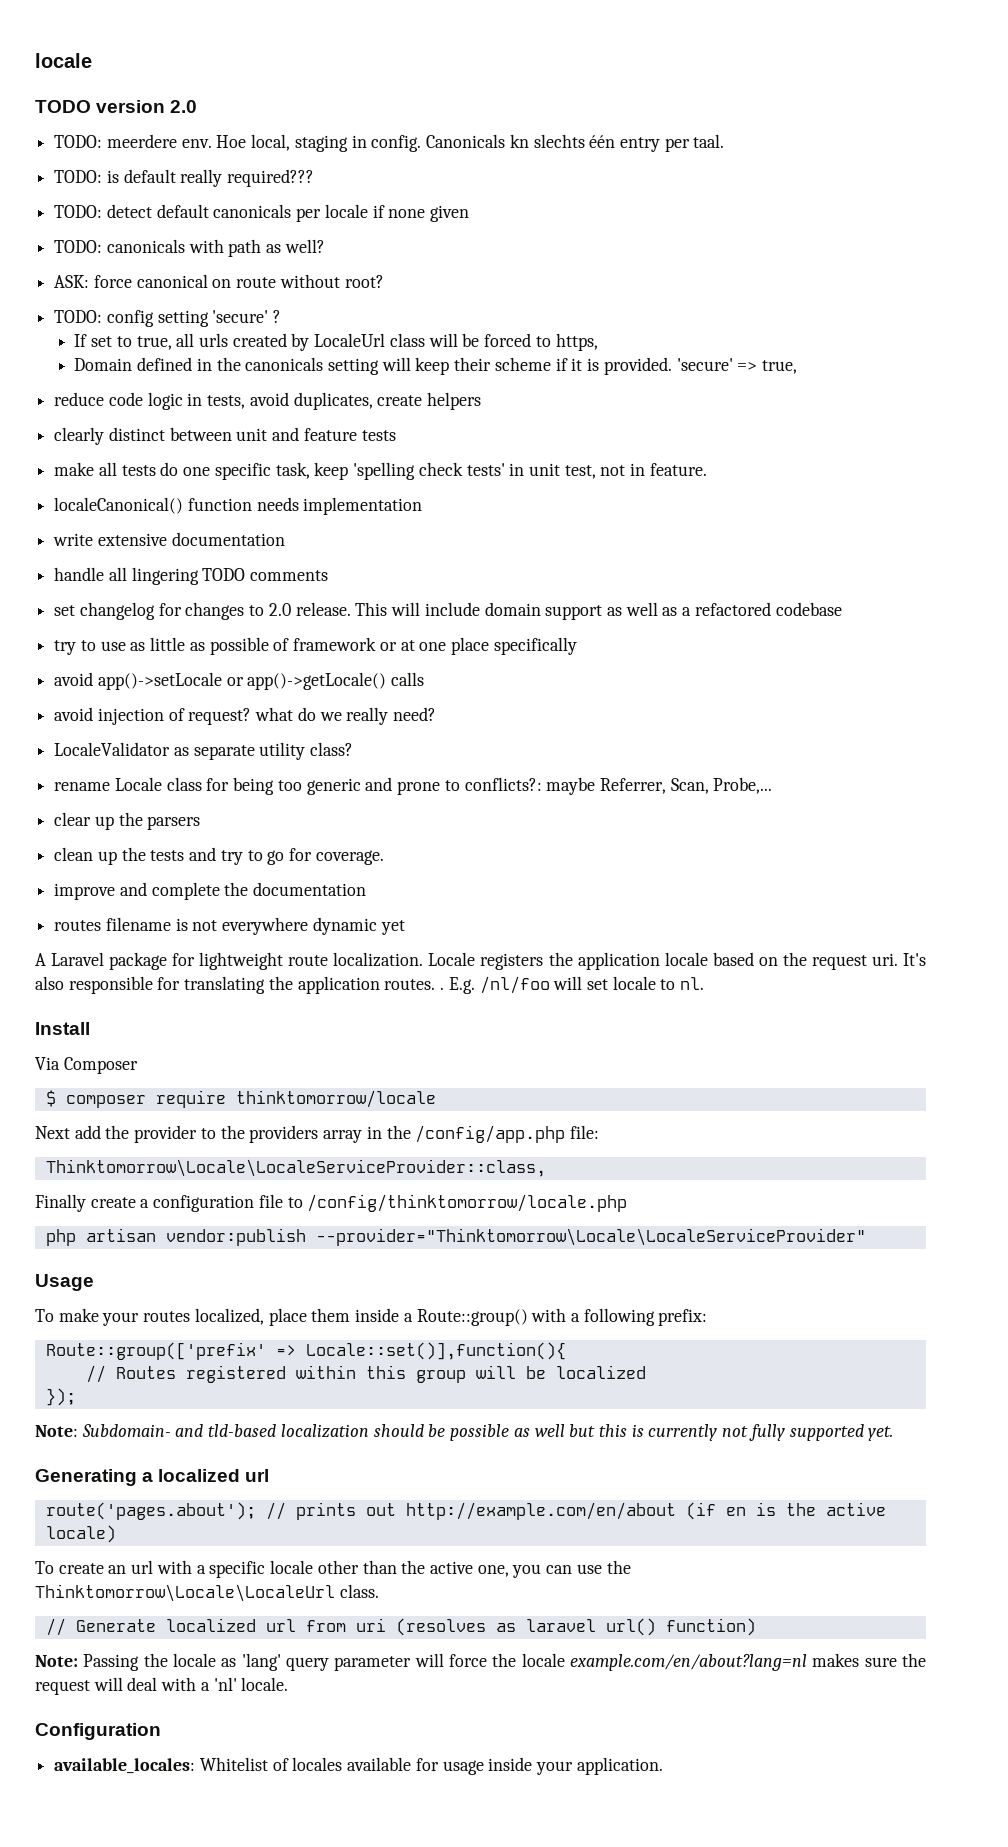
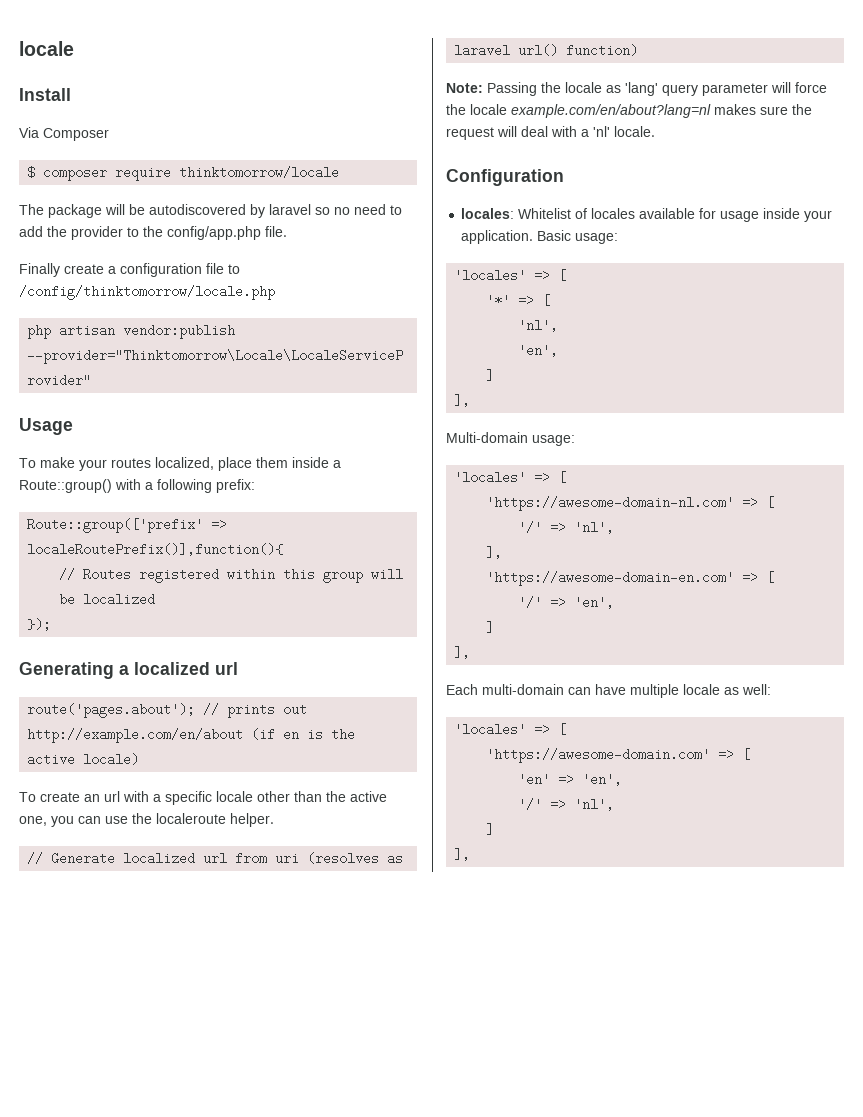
[35,53,92,68] [35,100,198,113] [54,134,725,152] [54,169,315,187] [54,204,470,222] [54,239,325,257] [54,274,384,288] [54,310,282,327] [74,333,598,351] [74,357,797,375] [54,392,482,410] [54,427,396,445] [54,462,707,480] [54,497,423,515] [53,532,285,546] [54,567,329,585] [54,602,842,620] [54,637,577,655] [54,672,425,690] [54,707,437,725] [54,742,354,760] [54,777,773,795] [54,812,201,830] [54,847,384,865] [54,882,367,900] [54,917,405,935] [35,952,926,970] [35,976,705,994] locale // TODO version 2.0 // TODO: meerdere env. Hoe local, staging in config. Canonicals kn slechts één entry per taal. // TODO: is default really required??? // TODO: detect default canonicals per locale if none given // TODO: canonicals with path as well? // ASK: force canonical on route without root? // TODO: config setting 'secure' ? // If set to true, all urls created by LocaleUrl class will be forced to https, // Domain defined in the canonicals setting will keep their scheme if it is provided. 'secure' => true, // reduce code logic in tests, avoid duplicates, create helpers // clearly distinct between unit and feature tests // make all tests do one specific task, keep 'spelling check tests' in unit test, not in feature. // localeCanonical() function needs implementation // write extensive documentation // handle all lingering TODO comments // set changelog for changes to 2.0 release. This will include domain support as well as a refactored codebase // try to use as little as possible of framework or at one place specifically // avoid app()->setLocale or app()->getLocale() calls // avoid injection of request? what do we really need? // LocaleValidator as separate utility class? // rename Locale class for being too generic and prone to conflicts?: maybe Referrer, Scan, Probe,... // clear up the parsers // clean up the tests and try to go for coverage. // improve and complete the documentation // routes filename is not everywhere dynamic yet // A Laravel package for lightweight route localization. Locale registers the application locale based on the request uri. It's also responsible for translating the application routes. . E.g. /nl/foo will set locale to nl. -> [19,41,74,56] locale
[35,1126,70,1139] Next -> [19,204,402,218] The package will be autodiscovered by laravel so no need to
[249,1125,599,1143] [45,1159,546,1177] providers array in the /config/app.php file: // Thinktomorrow\Locale\LocaleServiceProvider::class, -> [167,226,287,240] config/app.php file.
[305,1342,566,1360] Locale::set()],function(){ -> [27,543,284,556] localeRoutePrefix()],function(){
[35,1424,894,1441] // Note: Subdomain- and tld-based localization should be possible as well but this is currently not fully supported yet. -> (52, 624) none
[35,1584,379,1602] Thinktomorrow\Locale\LocaleUrl class. -> [156,813,274,827] localeroute helper.
[54,1758,196,1774] available_locales: -> [461,208,515,219] locales:
(663, 1766) none -> [537,230,619,244] [454,269,567,282] [486,294,551,307] [518,319,559,332] [518,344,559,357] [486,369,495,382] [454,394,471,407] [446,432,575,446] [454,471,567,484] [486,496,775,511] [518,521,615,534] [486,546,503,559] [486,571,775,586] [518,596,615,609] [486,621,495,634] [454,646,471,659] [446,684,771,698] [454,723,567,736] [486,748,751,763] [518,773,623,786] [518,798,615,811] [486,823,495,836] [454,848,471,861] Basic usage: // 'locales' => [ // '*' => [ // 'nl', // 'en', // ] // ], // Multi-domain usage: // 'locales' => [ // 'https://awesome-domain-nl.com' => [ // '/' => 'nl', // ], // 'https://awesome-domain-en.com' => [ // '/' => 'en', // ] // ], // Each multi-domain can have multiple locale as well: // 'locales' => [ // 'https://awesome-domain.com' => [ // 'en' => 'en', // '/' => 'nl', // ] // ],

